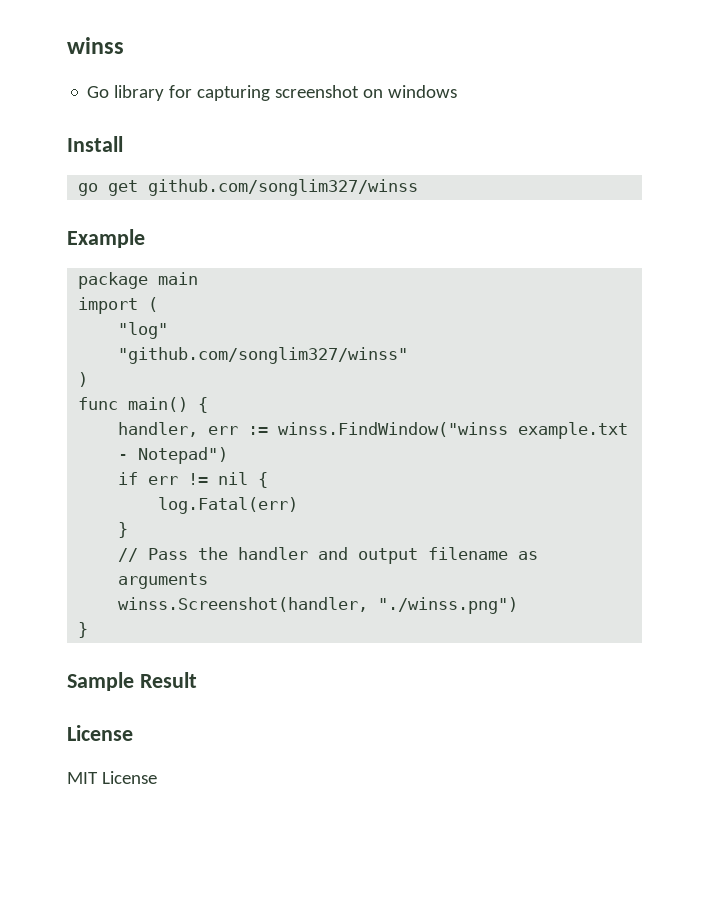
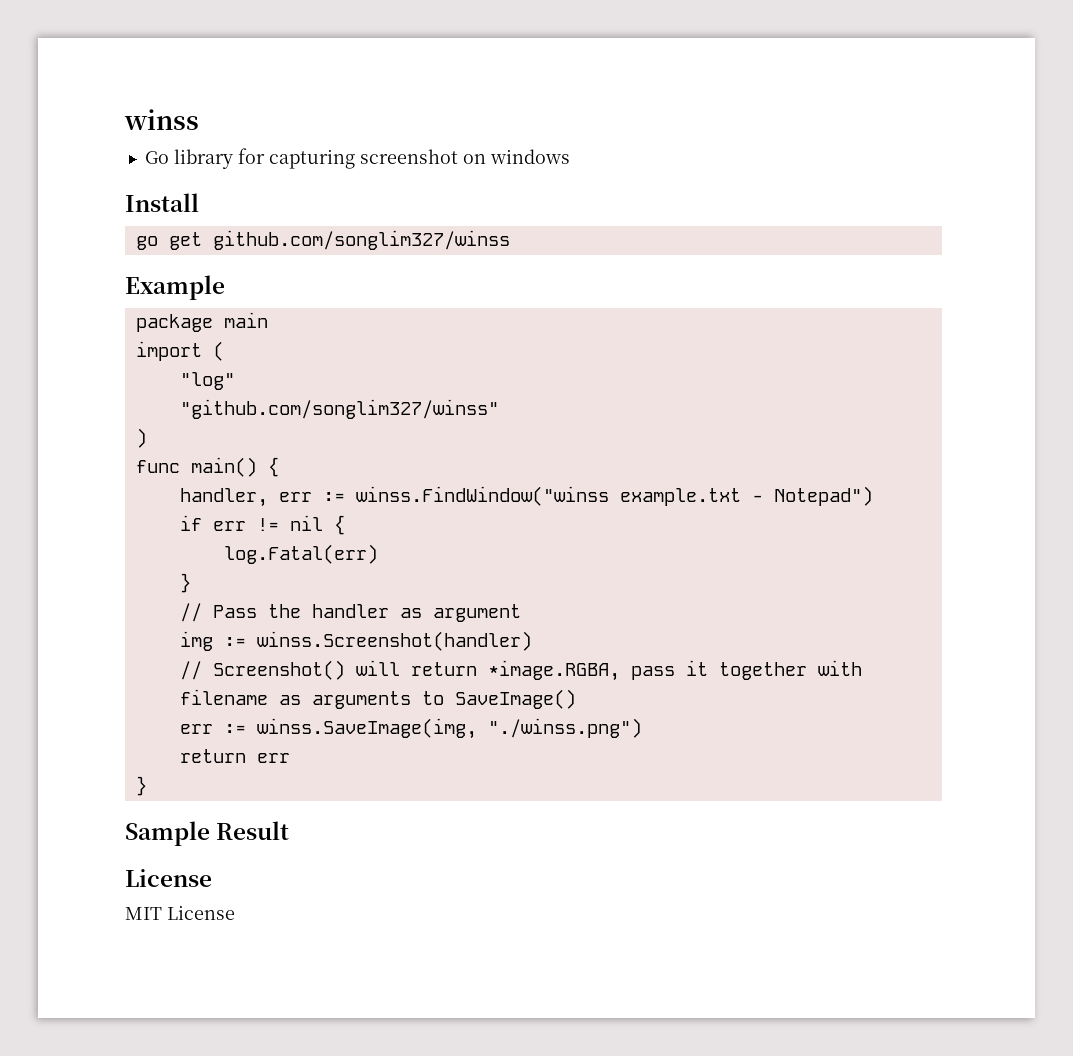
[318,547,539,564] [118,573,209,589] [118,597,369,612] and output filename as arguments // winss.Screenshot(handler, -> [399,604,521,622] [179,631,532,651] [179,660,862,681] [179,689,576,709] [179,718,477,739] as argument // img := winss.Screenshot(handler) // // Screenshot() will return *image.RGBA, pass it together with filename as arguments to SaveImage() // err := winss.SaveImage(img,
(519, 605) none -> [179,749,290,763] // return err

